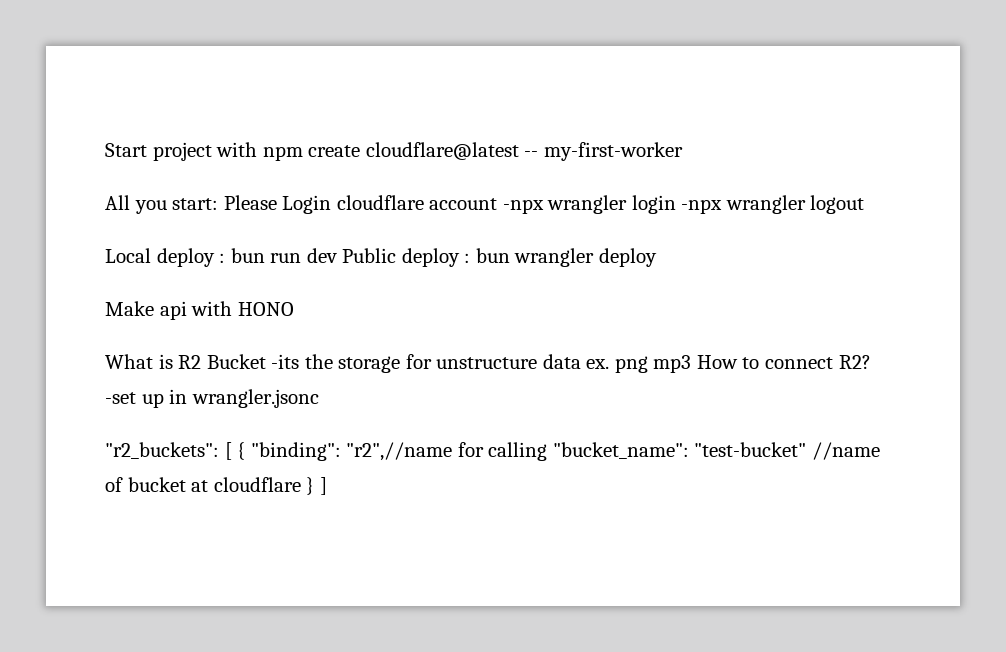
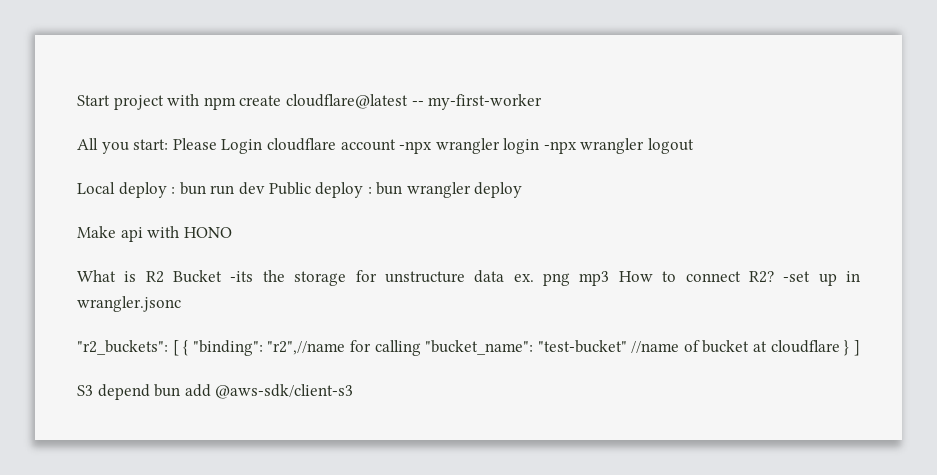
(327, 486) none -> [77,384,354,400] // S3 depend bun add @aws-sdk/client-s3

